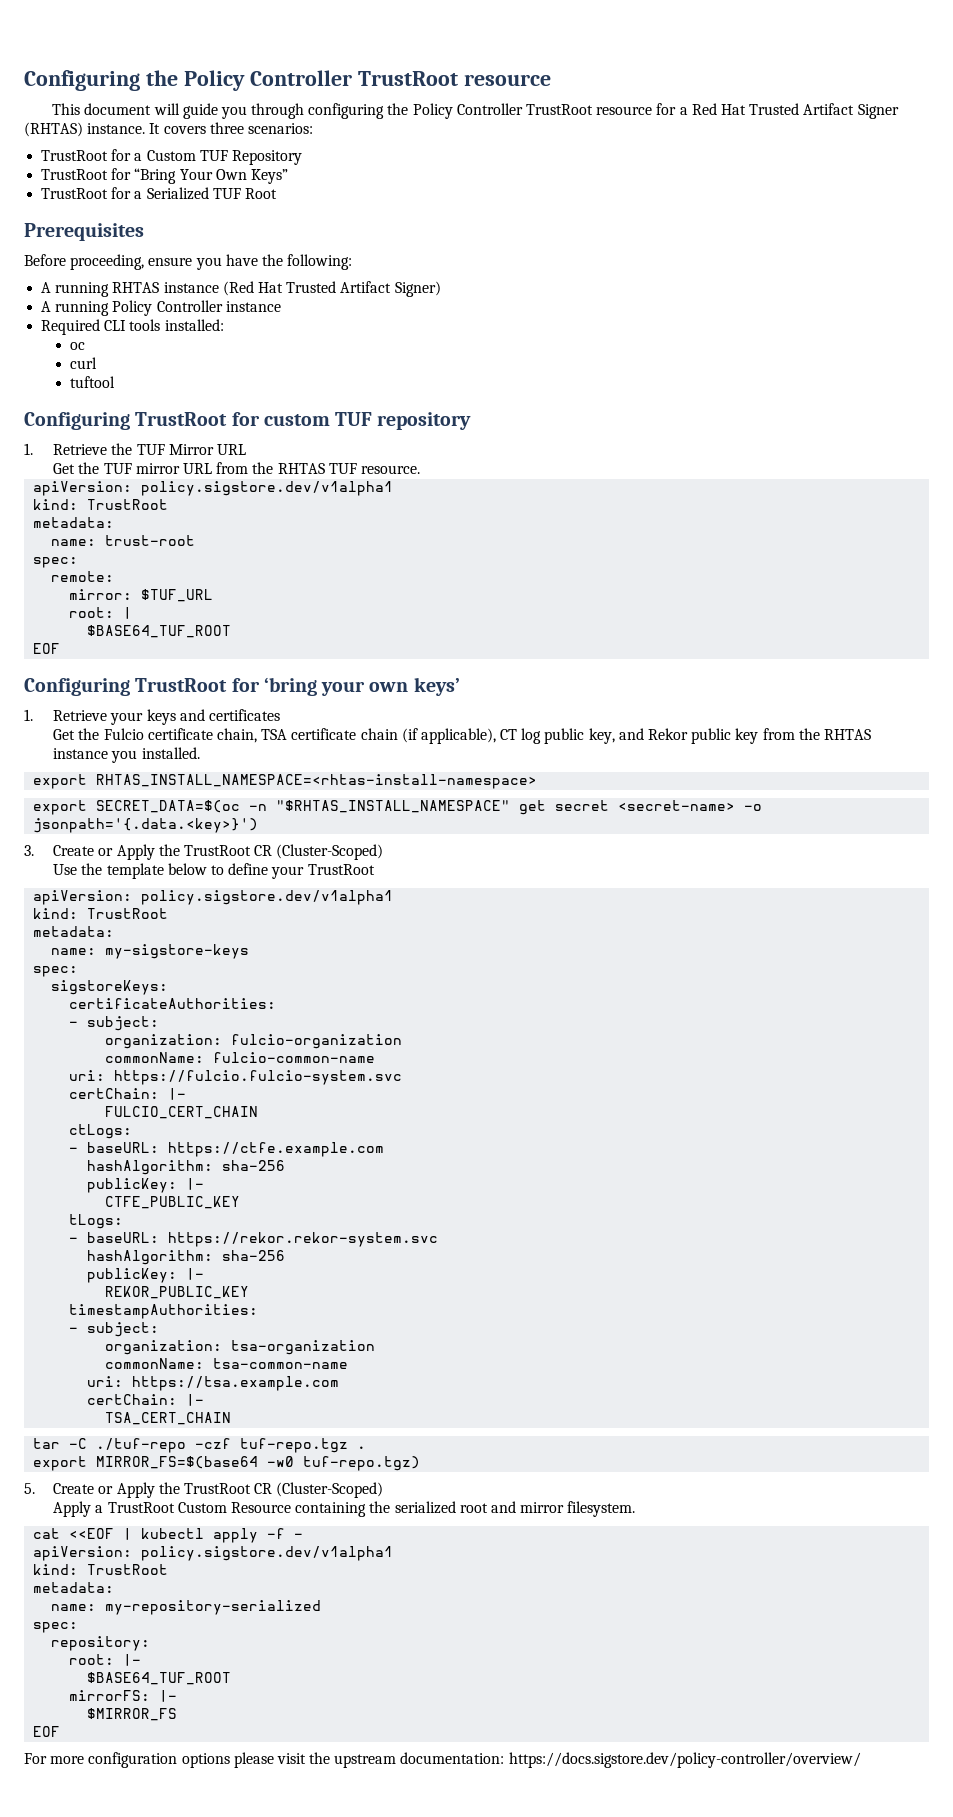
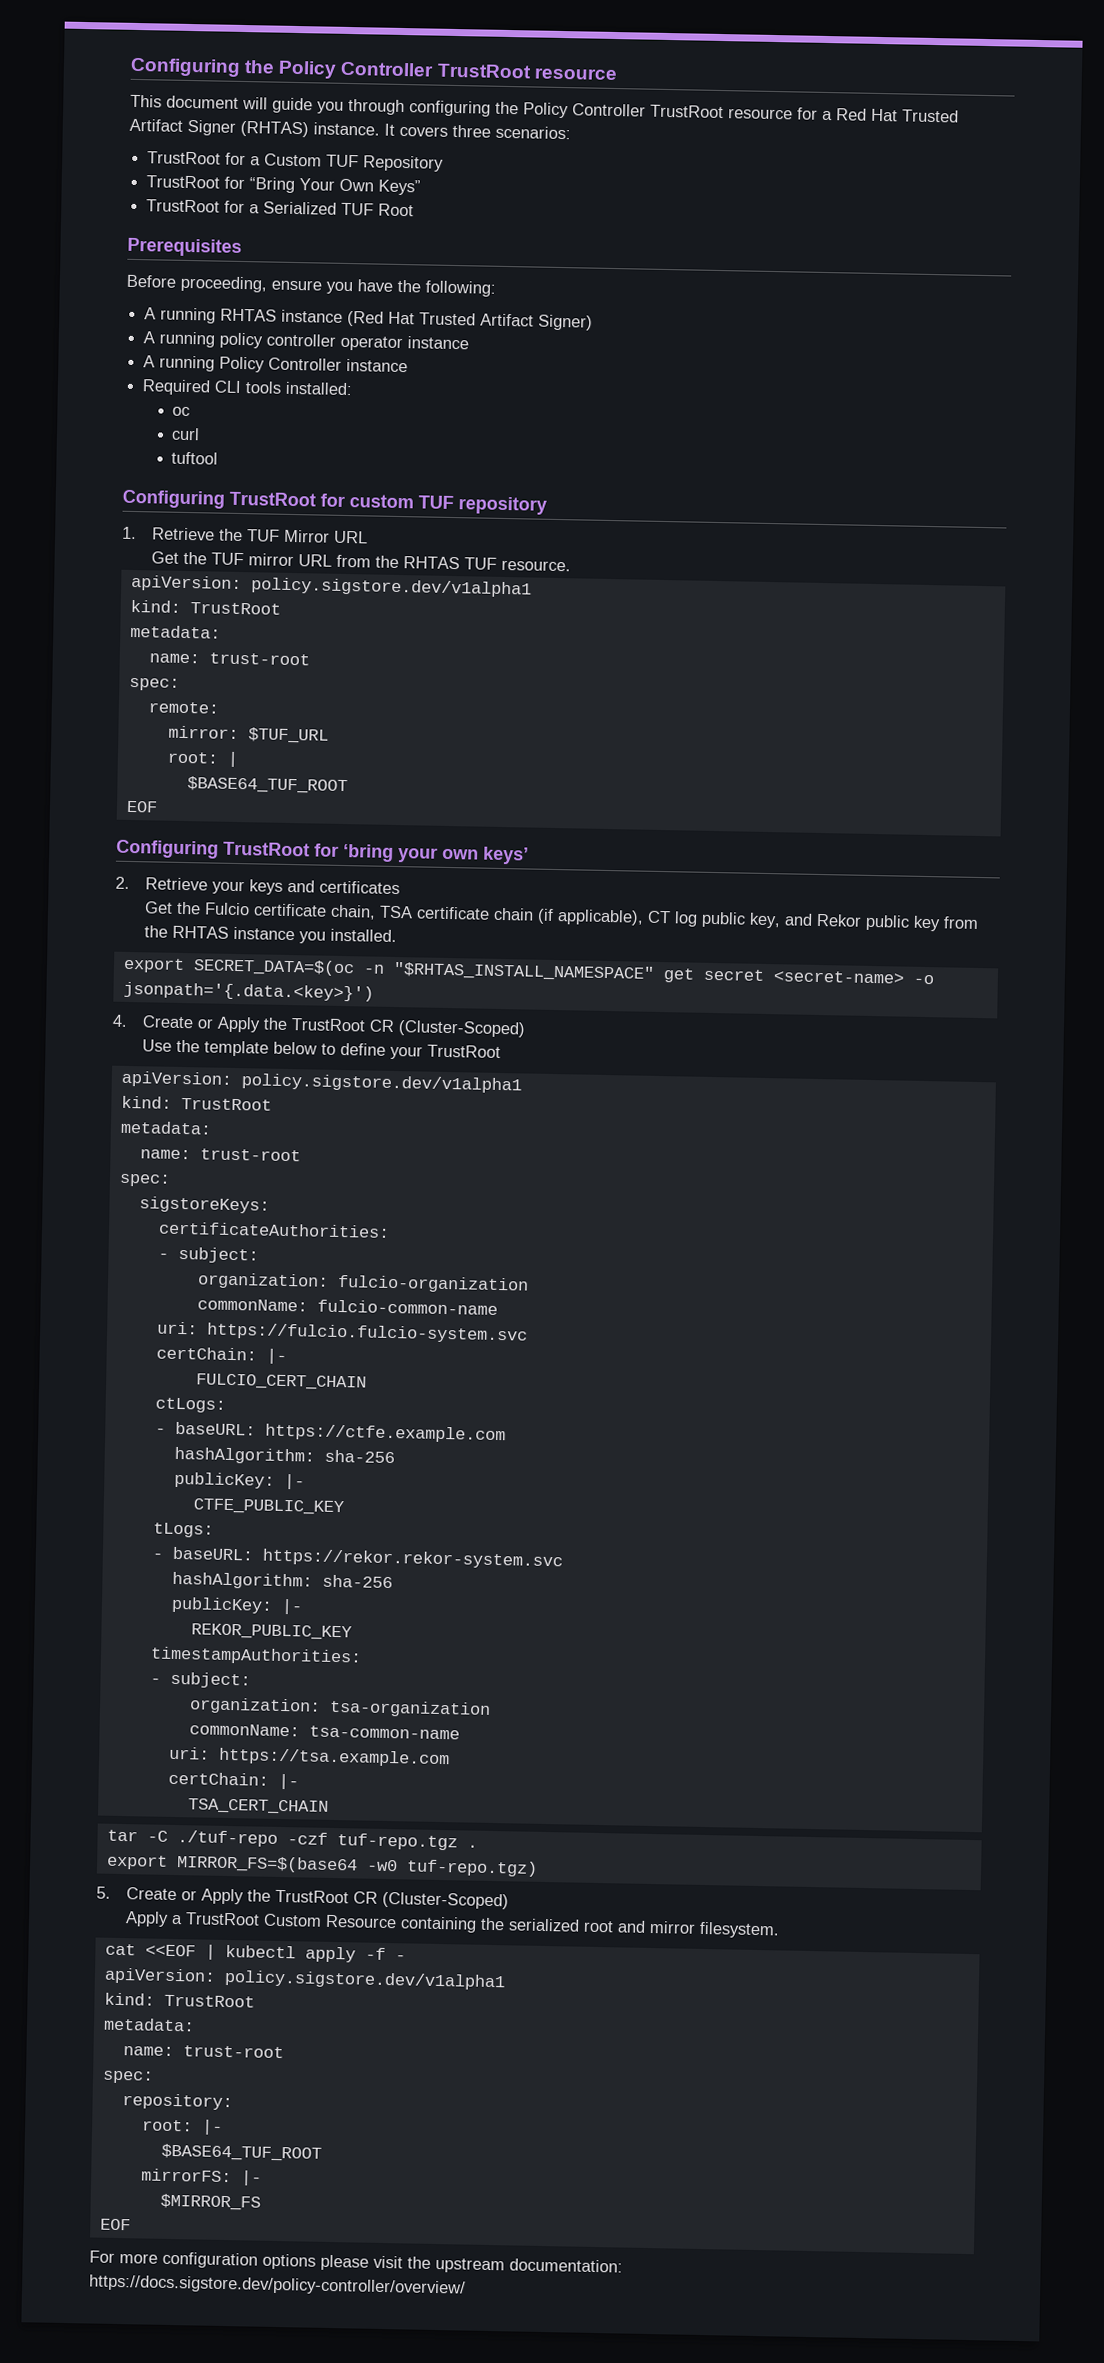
(441, 289) none -> [143,331,470,352] // A running policy controller operator instance
[24,709,33,721] 1. -> [115,876,130,889] 2.
[33,774,538,789] // export RHTAS_INSTALL_NAMESPACE=<rhtas-install-namespace> -> (398, 935) none
[24,845,34,856] 3. -> [112,1014,128,1027] 4.
[105,944,250,959] my-sigstore-keys -> [199,1148,301,1162] trust-root
[105,1600,322,1615] my-repository-serialized -> [182,2045,284,2059] trust-root

